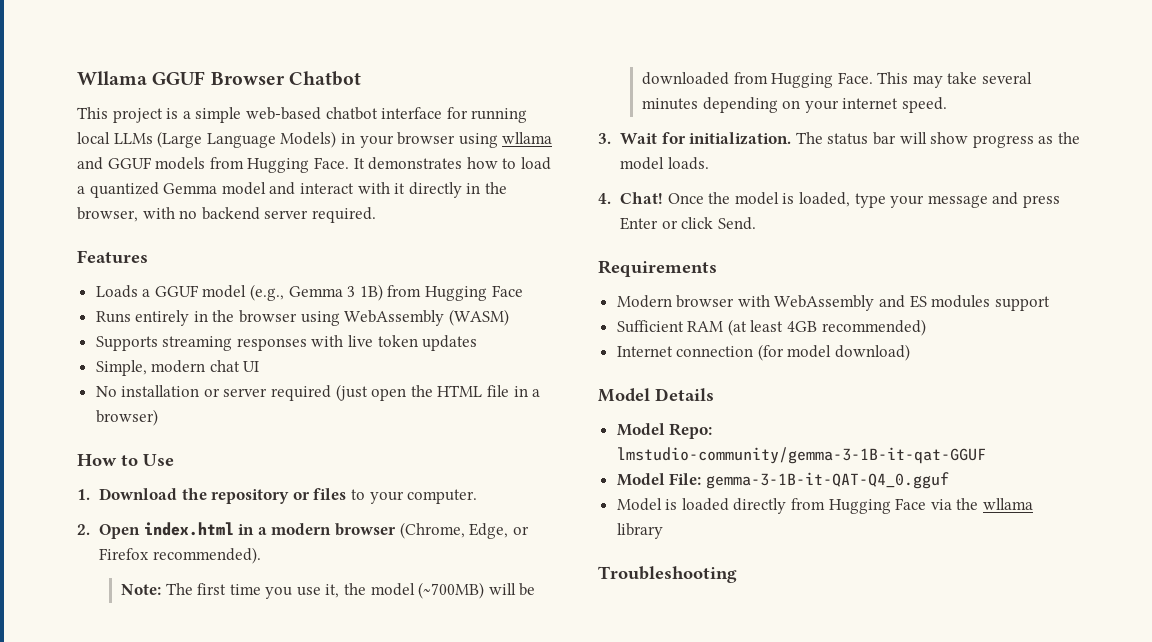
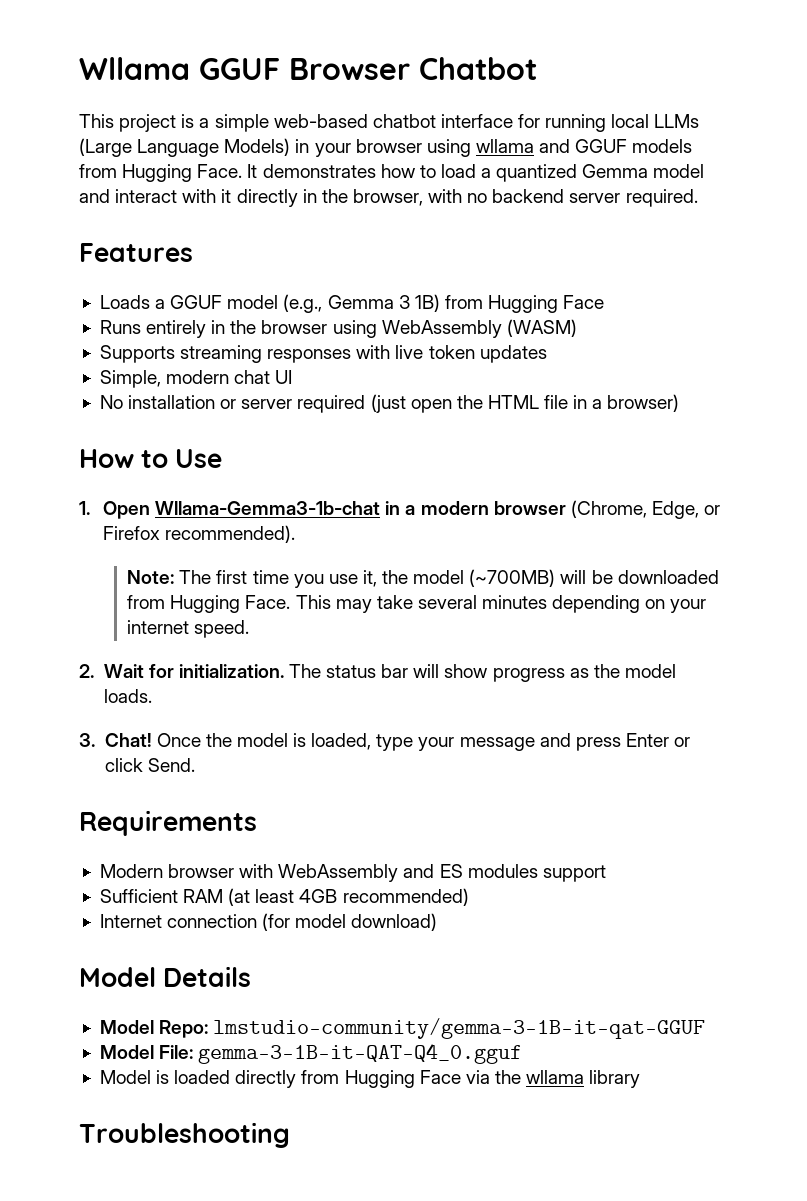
[98,488,478,504] [77,522,234,539] Download the repository or files to your computer. // 2. Open index.html -> [103,501,381,519] Open Wllama-Gemma3-1b-chat
[598,133,611,144] 3. -> [79,664,94,678] 2.
[598,193,611,204] 4. -> [79,733,95,747] 3.

